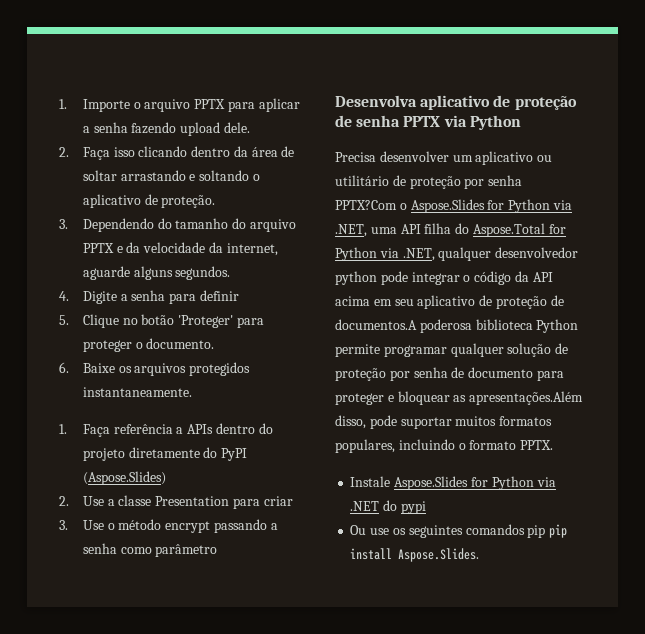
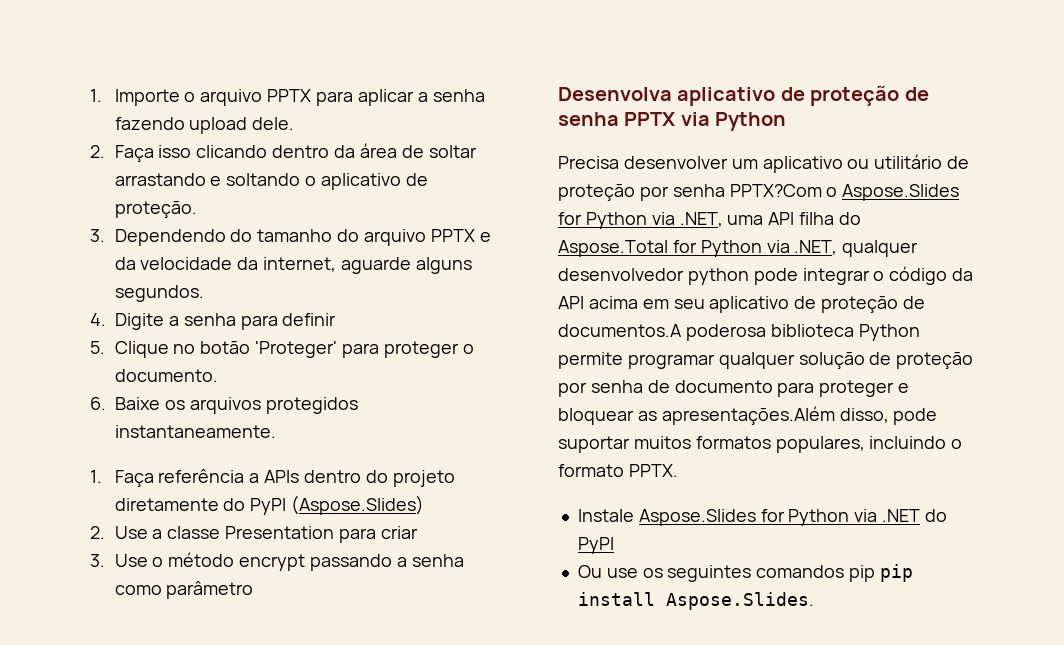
[400,501,426,514] pypi -> [577,537,614,554] PyPI

